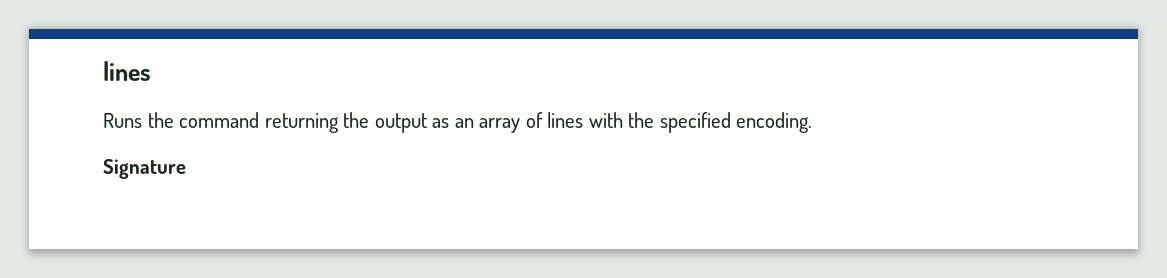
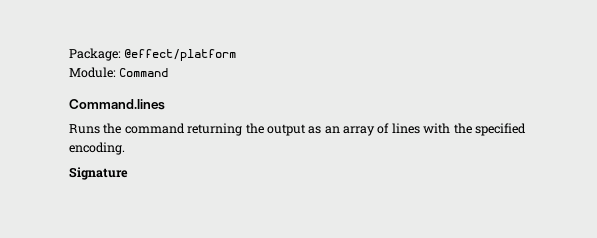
[103,61,151,81] lines -> [69,48,237,61] [69,67,169,78] [69,99,165,110] Package: @effect/platform // Module: Command // Command.lines

